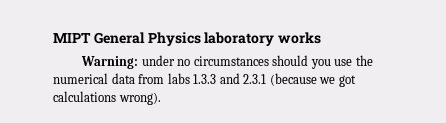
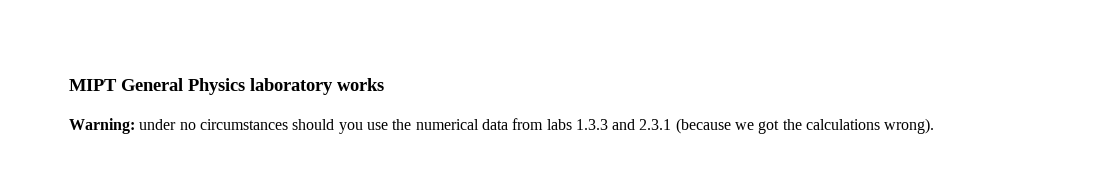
(356, 81) none -> [782,119,802,130] the

